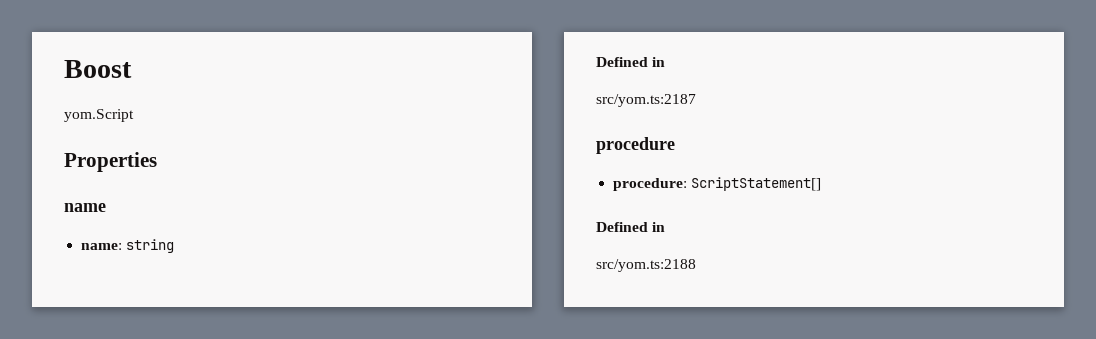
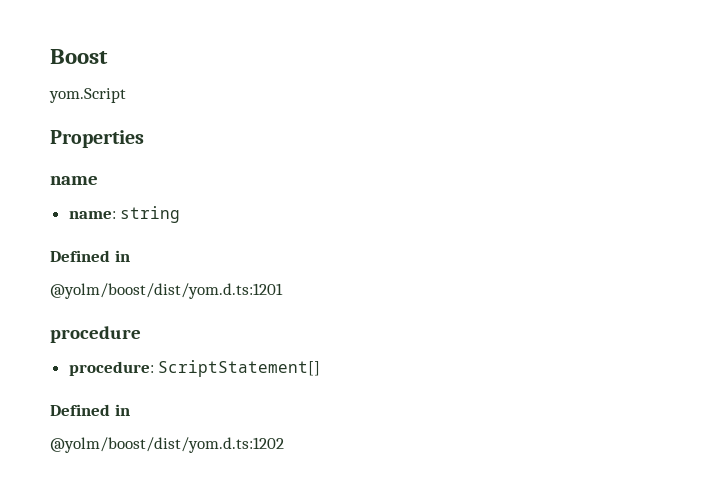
[596,94,696,107] src/yom.ts:2187 -> [50,283,283,299] @yolm/boost/dist/yom.d.ts:1201
[596,259,696,272] src/yom.ts:2188 -> [50,437,284,453] @yolm/boost/dist/yom.d.ts:1202

